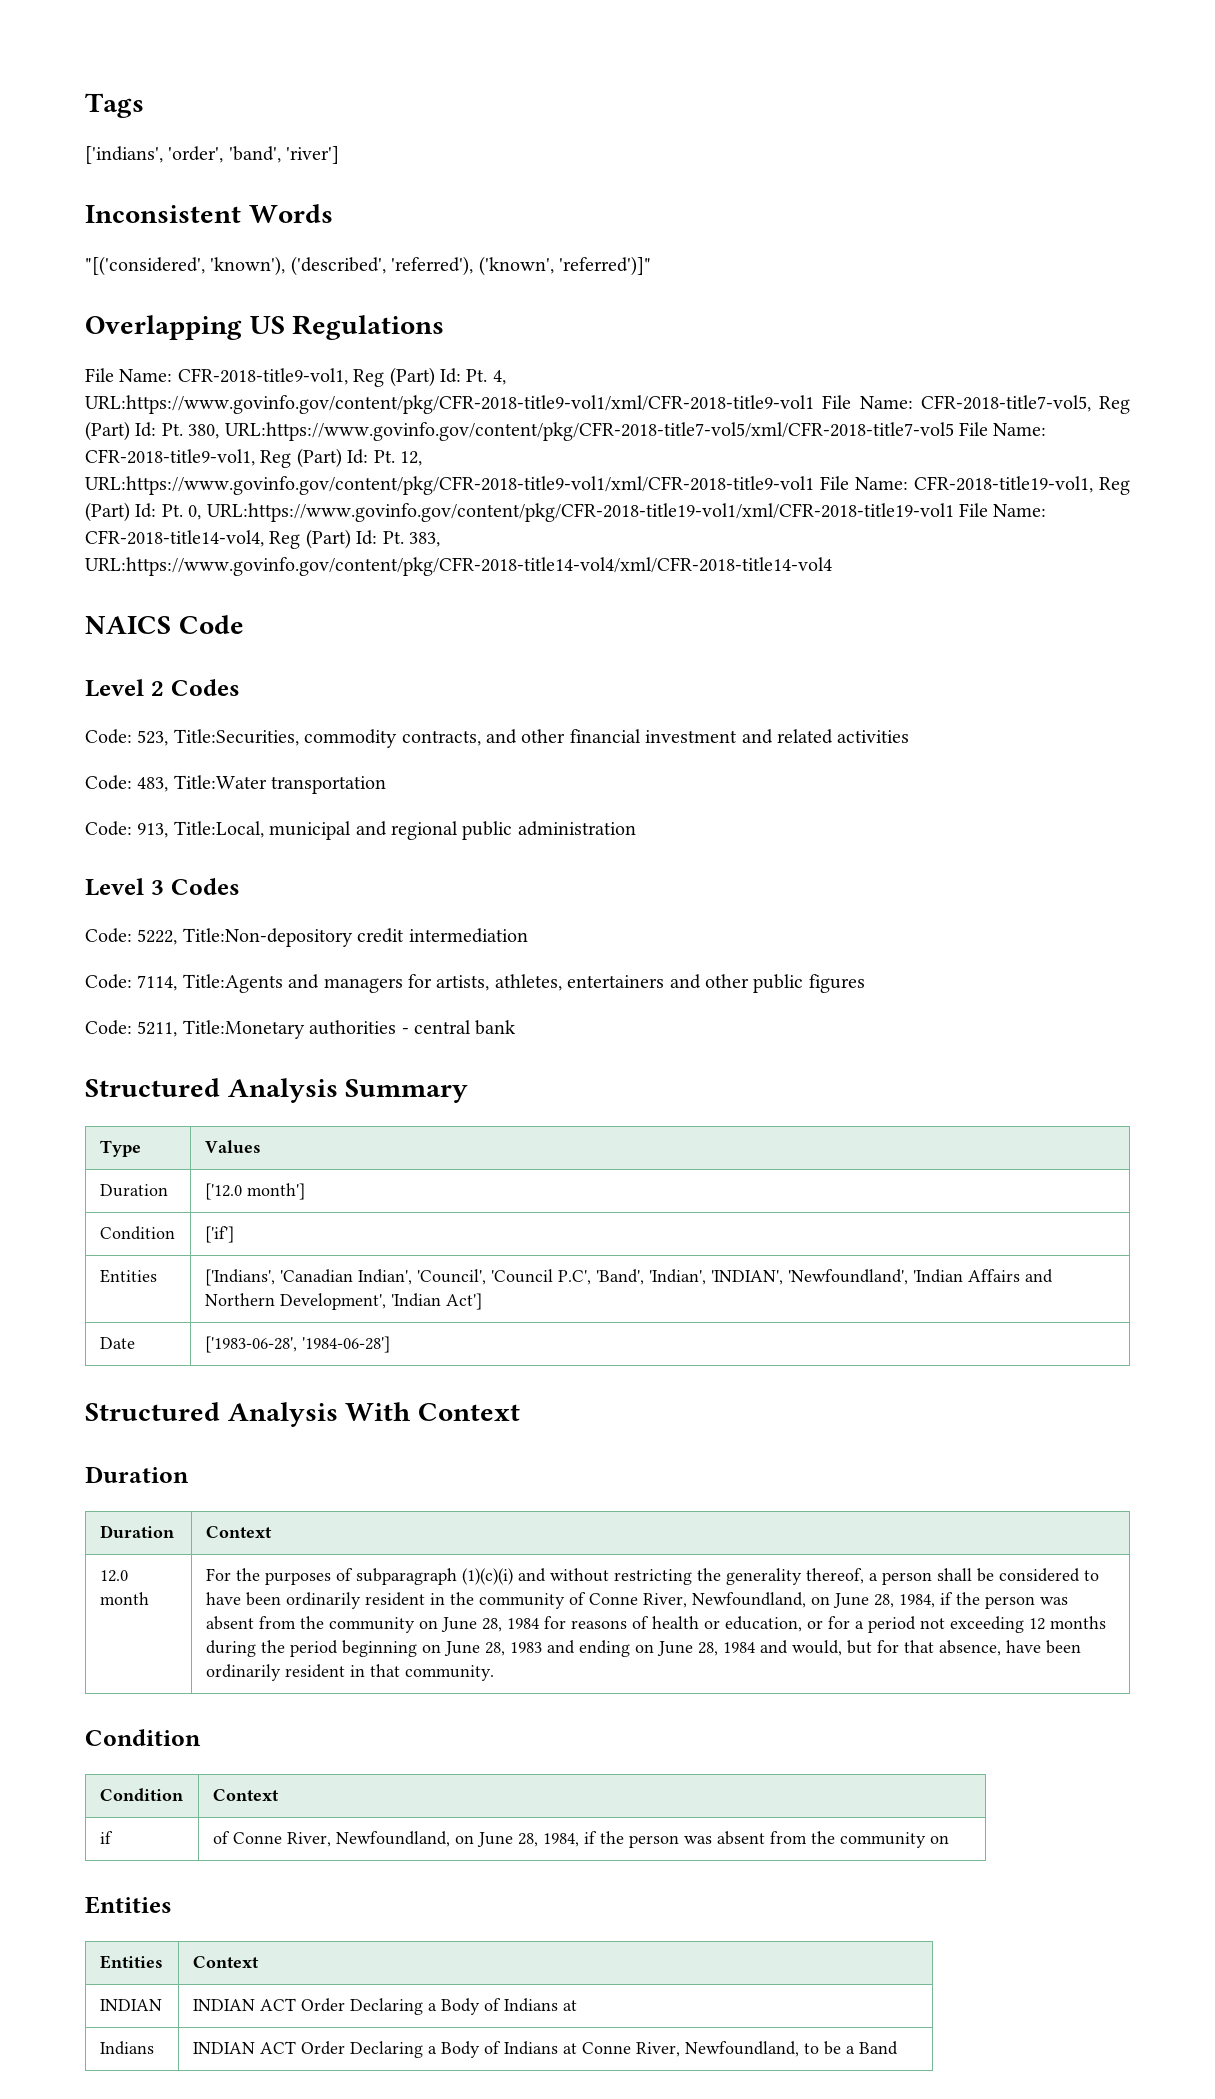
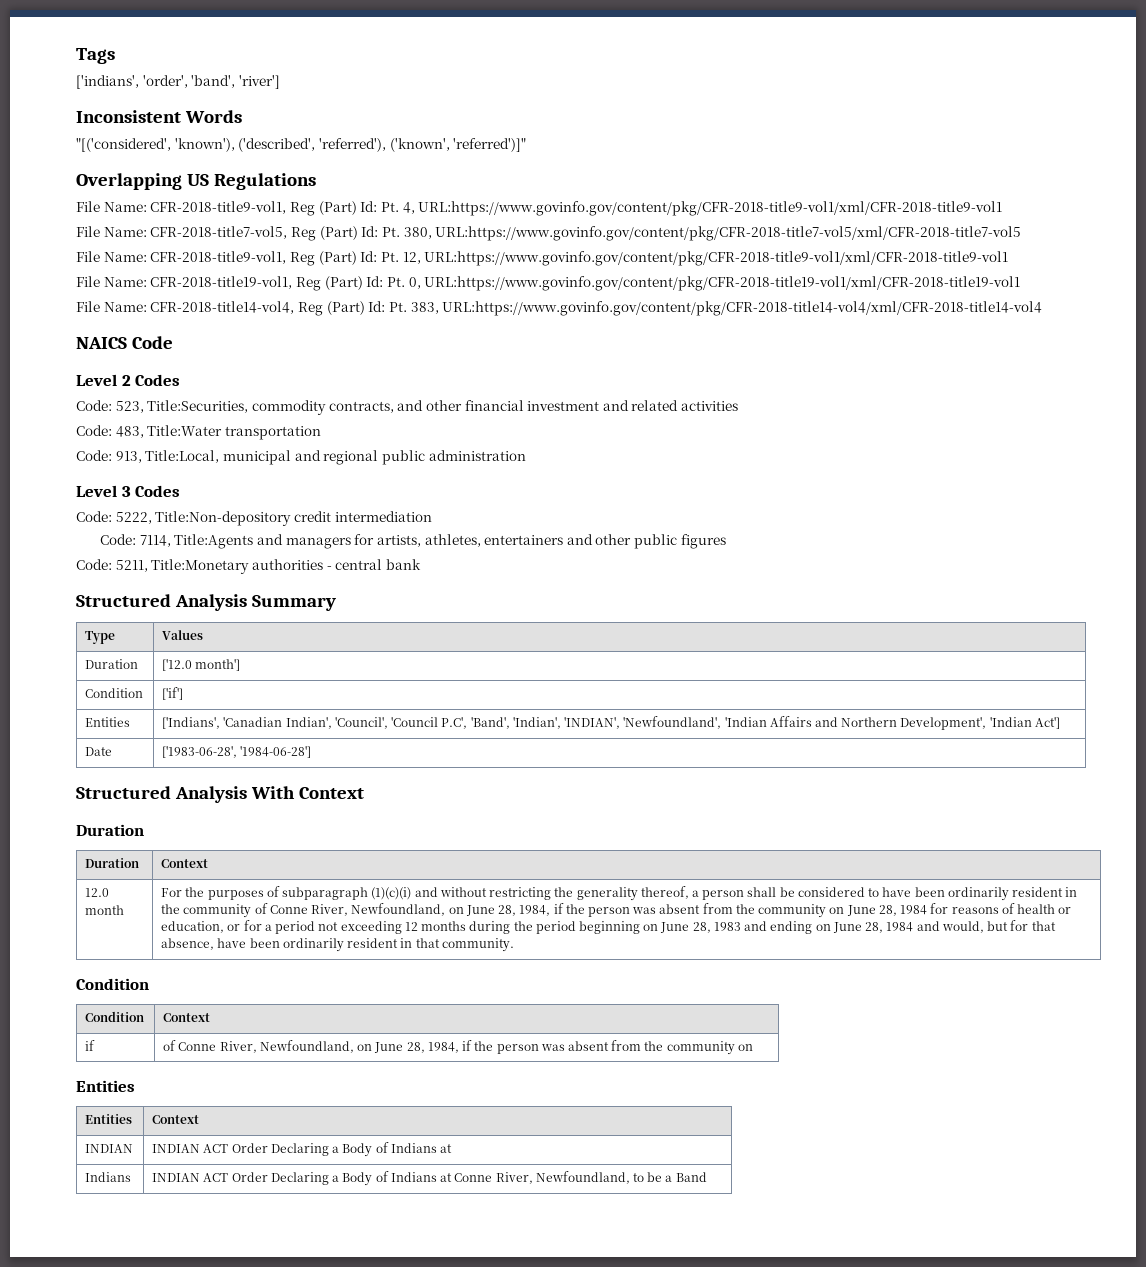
(814, 404) none -> (1003, 208) //
(954, 431) none -> (1022, 233) //
(814, 485) none -> (1009, 258) //
(954, 512) none -> (1021, 283) //

